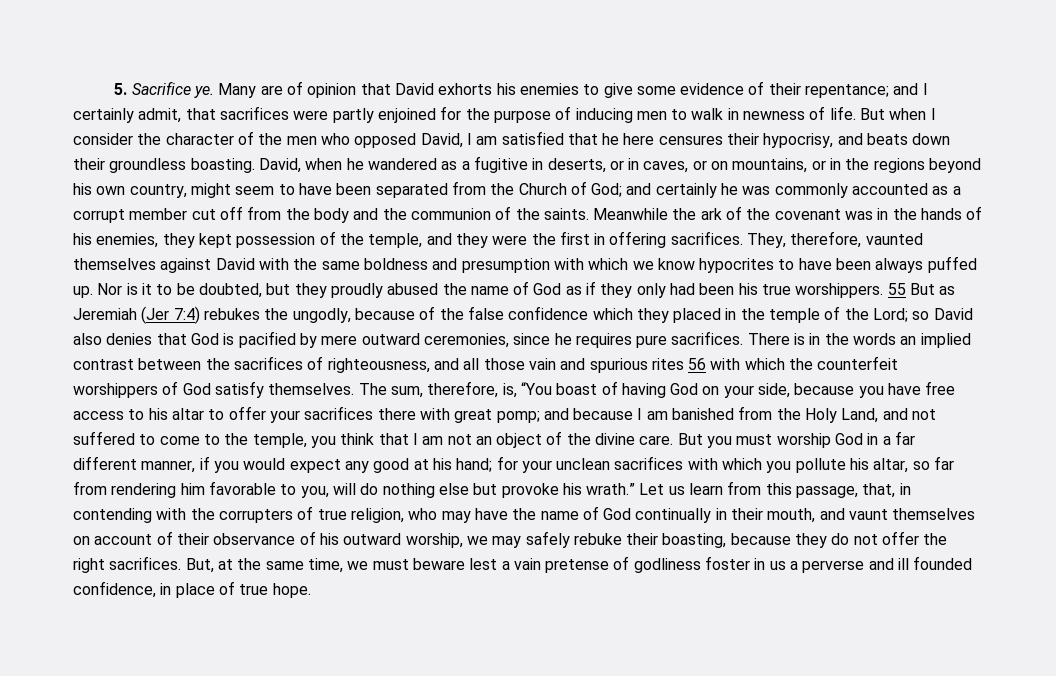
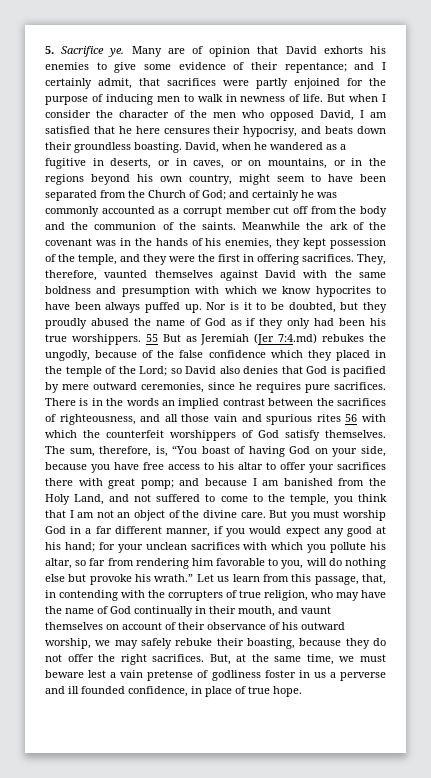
[173,306,200,324] 7:4) -> [278,333,318,344] 7:4.md)

